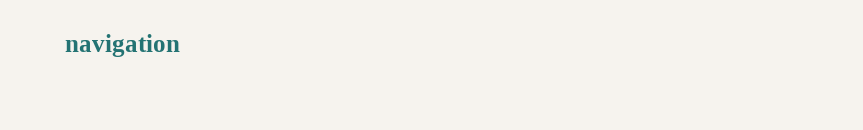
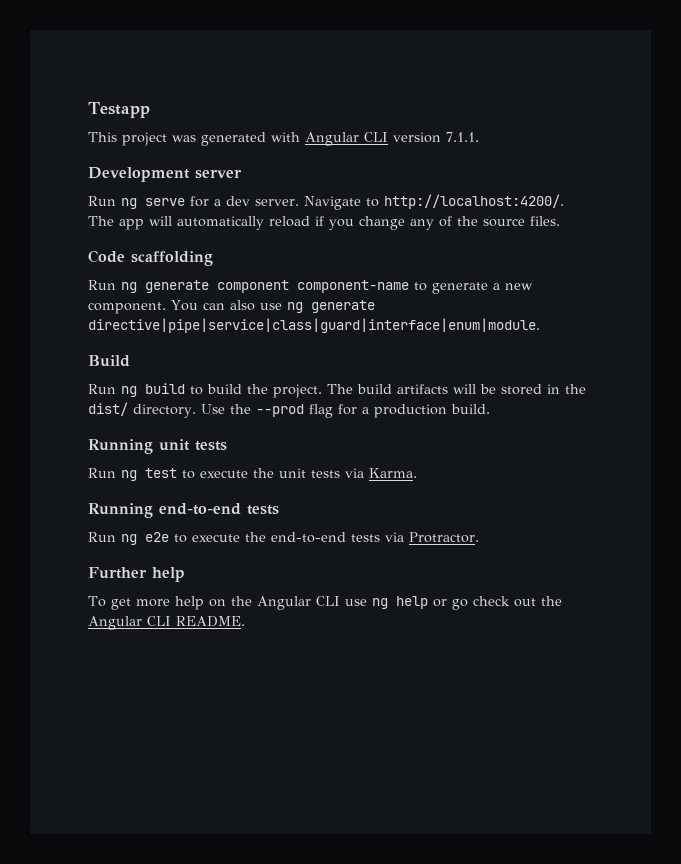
[65,34,180,57] navigation -> [88,102,150,118] [88,132,479,146] [88,167,242,182] [88,194,564,210] [88,216,560,230] [88,250,213,266] [88,280,533,294] [88,300,375,314] [88,318,540,333] [88,355,130,367] [88,383,586,398] [88,402,490,418] [88,439,227,454] [88,468,417,481] [88,503,279,518] [88,532,479,545] [88,567,185,582] [88,596,562,610] [88,616,245,630] Testapp // This project was generated with Angular CLI version 7.1.1. // Development server // Run ng serve for a dev server. Navigate to http://localhost:4200/. The app will automatically reload if you change any of the source files. // Code scaffolding // Run ng generate component component-name to generate a new component. You can also use ng generate directive|pipe|service|class|guard|interface|enum|module. // Build // Run ng build to build the project. The build artifacts will be stored in the dist/ directory. Use the --prod flag for a production build. // Running unit tests // Run ng test to execute the unit tests via Karma. // Running end-to-end tests // Run ng e2e to execute the end-to-end tests via Protractor. // Further help // To get more help on the Angular CLI use ng help or go check out the Angular CLI README.

